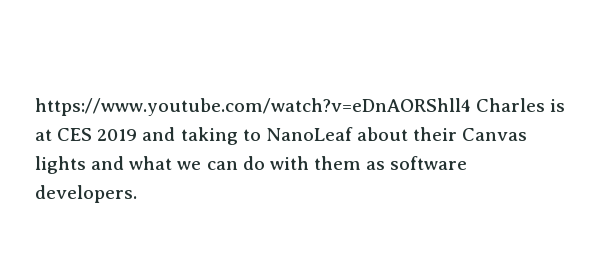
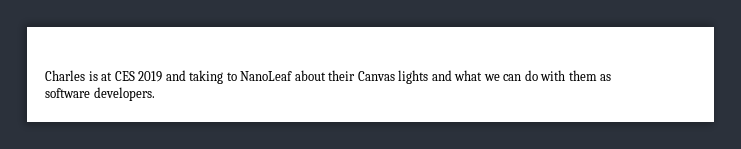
[35,98,471,116] https://www.youtube.com/watch?v=eDnAORShll4 -> (45, 75) none

